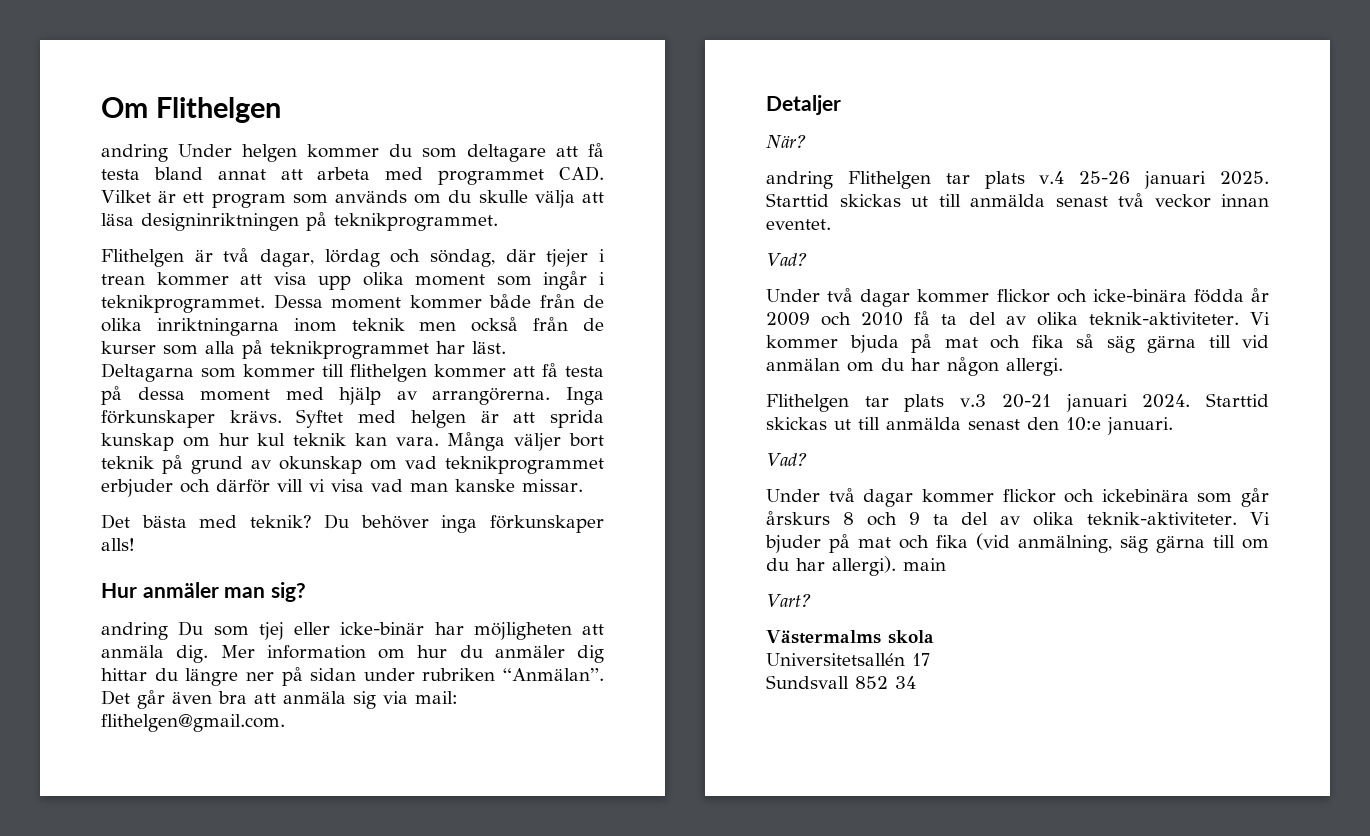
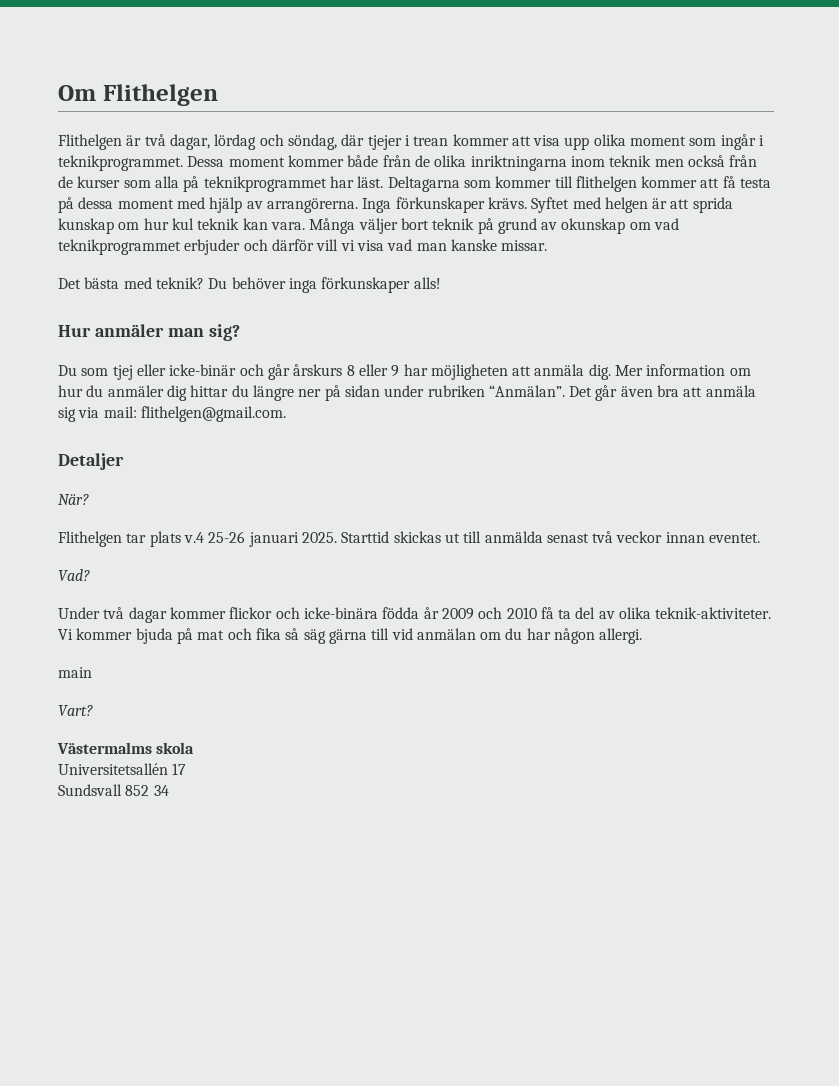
[101,143,604,162] [101,166,604,185] [101,190,605,208] [101,212,498,231] // andring Under helgen kommer du som deltagare att få testa bland annat att arbeta med programmet CAD. Vilket är ett program som används om du skulle välja att läsa designinriktningen på teknikprogrammet. -> (218, 95) none
[101,622,168,640] andring -> (240, 332) none
(425, 628) none -> [239,364,400,380] och går årskurs 8 eller 9
[766,171,833,189] andring -> (89, 499) none
[766,393,1269,412] [766,417,1173,435] [766,453,808,466] [766,488,1269,507] [766,511,1271,526] [765,533,1269,553] [766,556,896,576] Flithelgen tar plats v.3 20-21 januari 2024. Starttid skickas ut till anmälda senast den 10:e januari. // Vad? // Under två dagar kommer flickor och ickebinära som går årskurs 8 och 9 ta del av olika teknik-aktiviteter. Vi bjuder på mat och fika (vid anmälning, säg gärna till om du har allergi). -> (643, 636) none

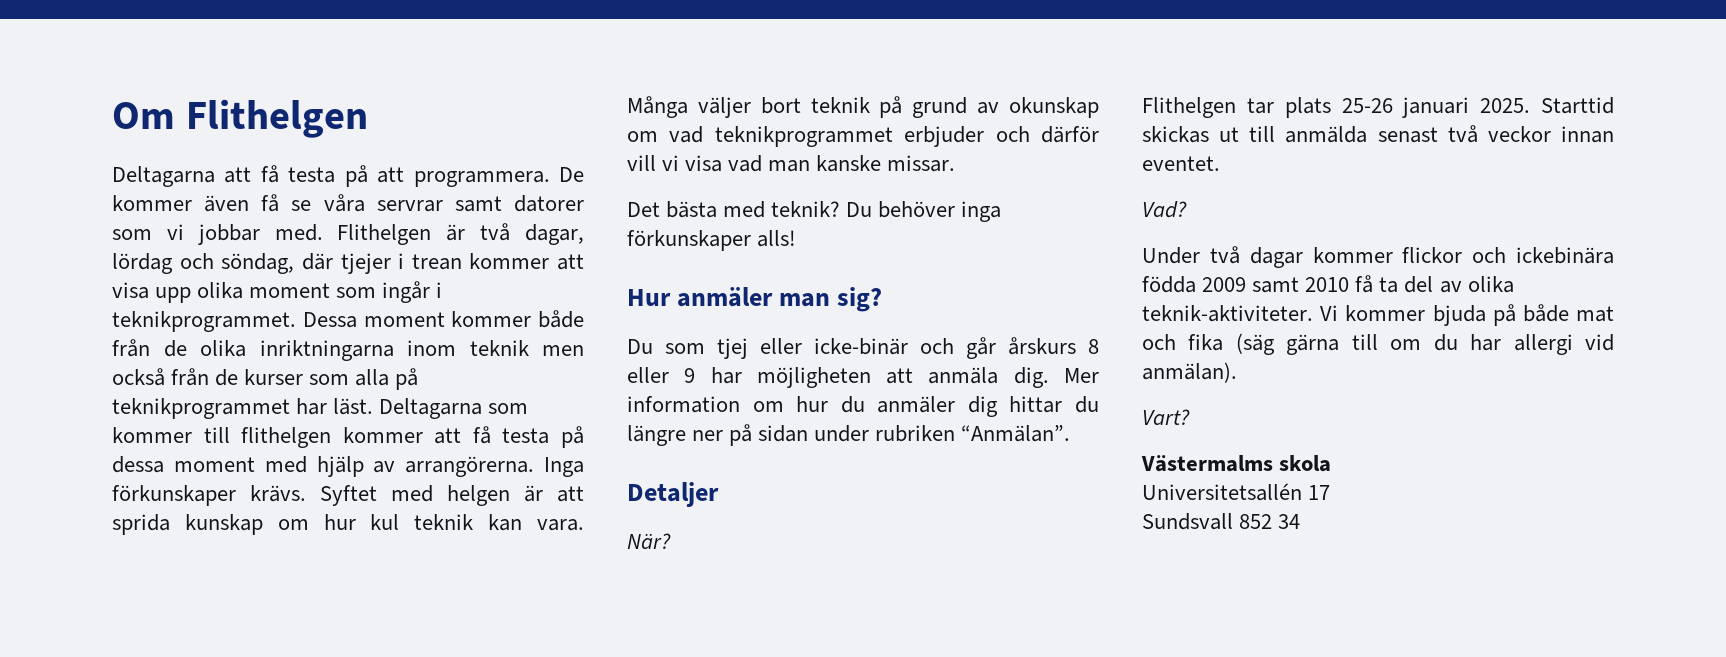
(218, 95) none -> [112,165,585,187] [112,194,584,212] [112,224,323,245] Deltagarna att få testa på att programmera. De kommer även få se våra servrar samt datorer som vi jobbar med.
[569,385,756,401] [58,406,286,422] Det går även bra att anmäla sig via mail: flithelgen@gmail.com. -> (1071, 433) none
[183,532,204,543] v.4 -> (1331, 107) none
[303,607,503,620] icke-binära födda år 2009 och -> [1516,247,1614,264] [1142,276,1300,293] ickebinära födda 2009 samt
(193, 636) none -> [1522,304,1569,322] både
[285,628,643,644] [58,667,92,678] så säg gärna till vid anmälan om du har någon allergi. // main -> [1235,333,1614,355] [1142,362,1237,383] (säg gärna till om du har allergi vid anmälan).

